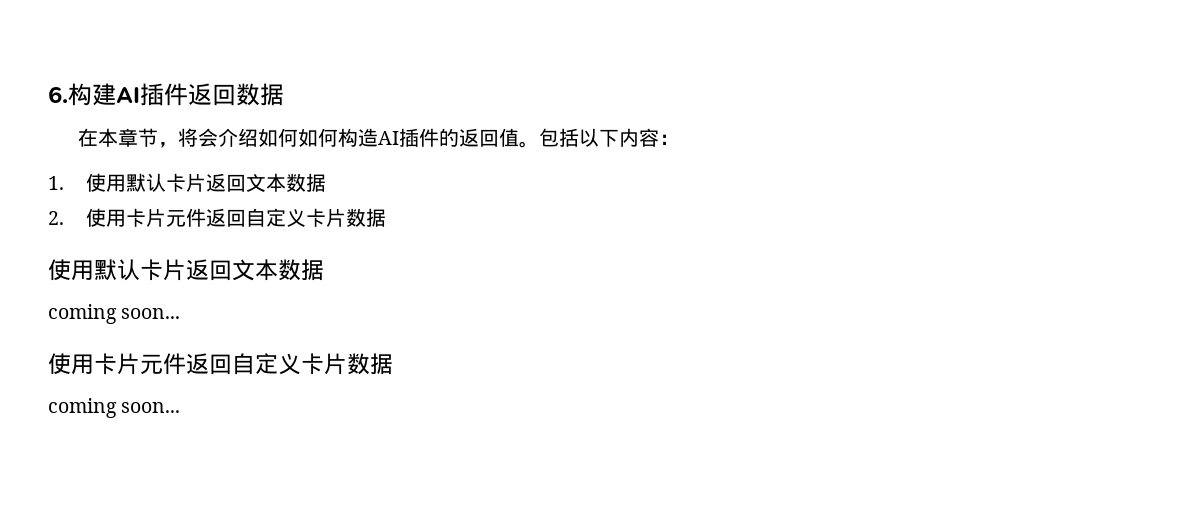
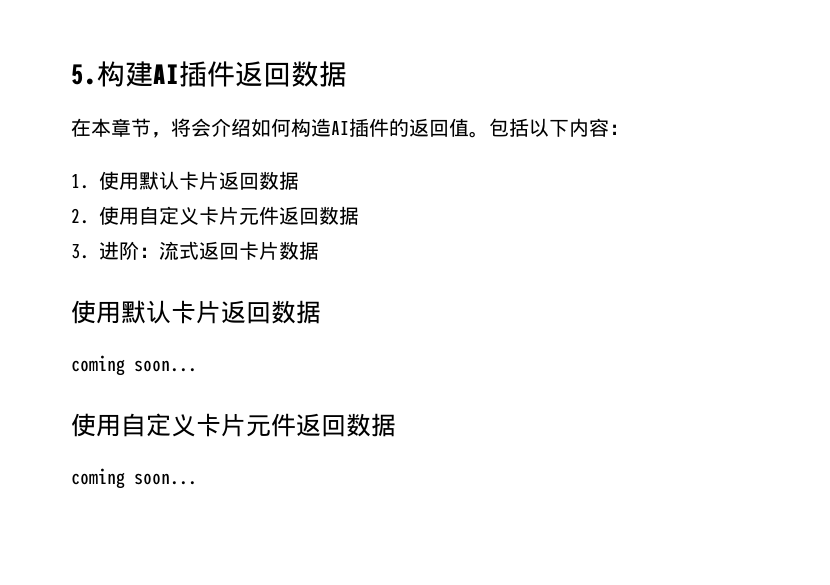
[48,86,68,103] 6. -> [71,64,97,85] 5.
[298,128,339,147] 如何 -> (291, 127) none
[246,173,287,192] 文本 -> (259, 181) none
[126,208,307,227] 卡片元件返回自定义 -> [139,206,359,225] [71,241,239,260] 自定义卡片元件返回数据 // 3.进阶：流式返回
[232,259,278,281] 文本 -> (271, 313) none
[94,353,347,375] 卡片元件返回自定义卡片 -> [121,413,346,437] 自定义卡片元件返回

